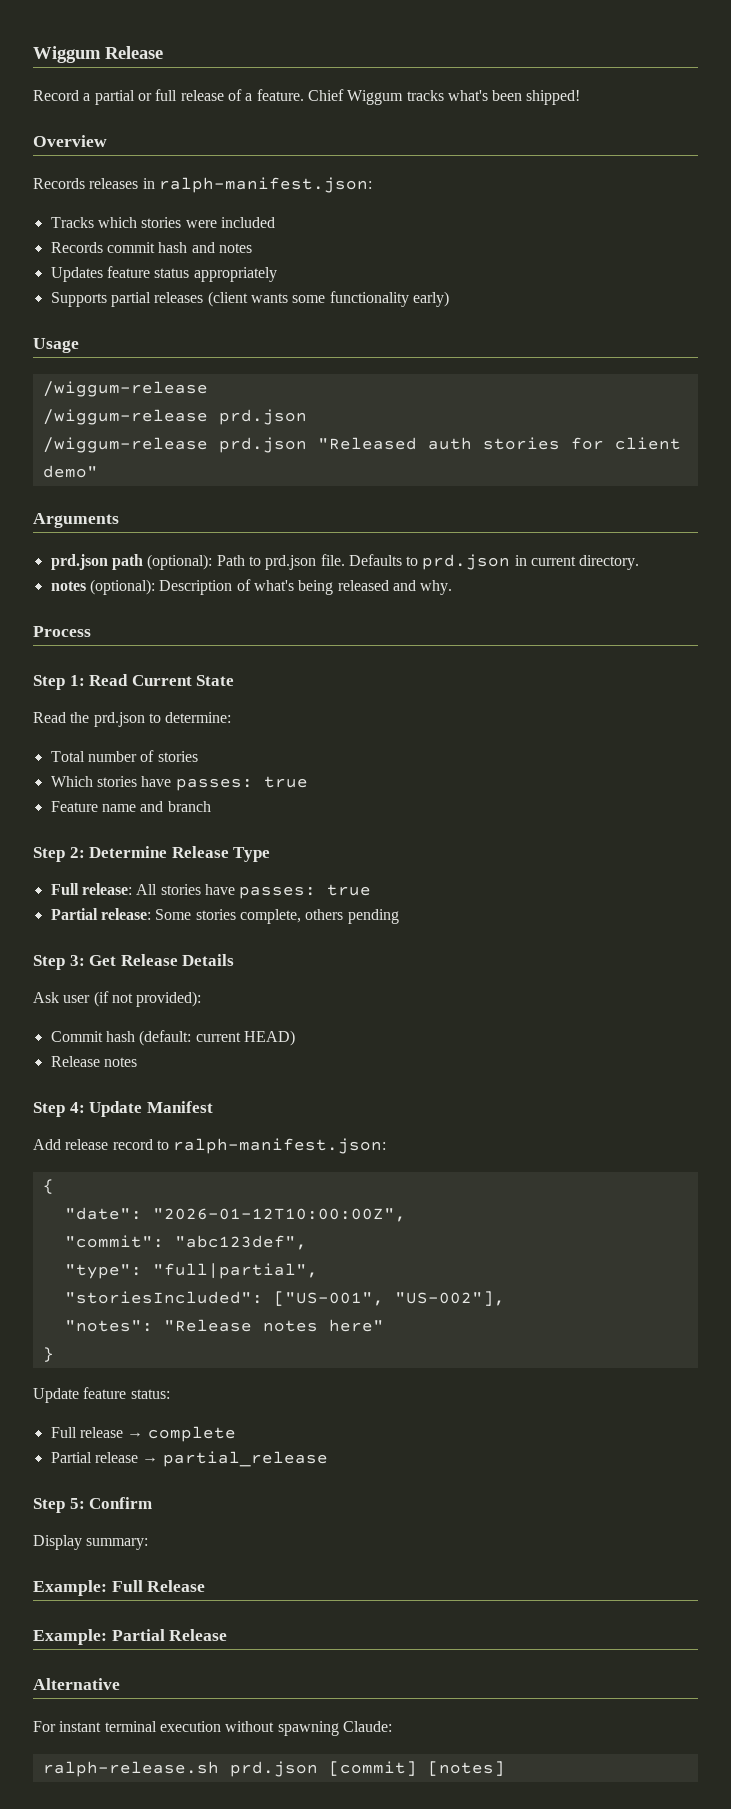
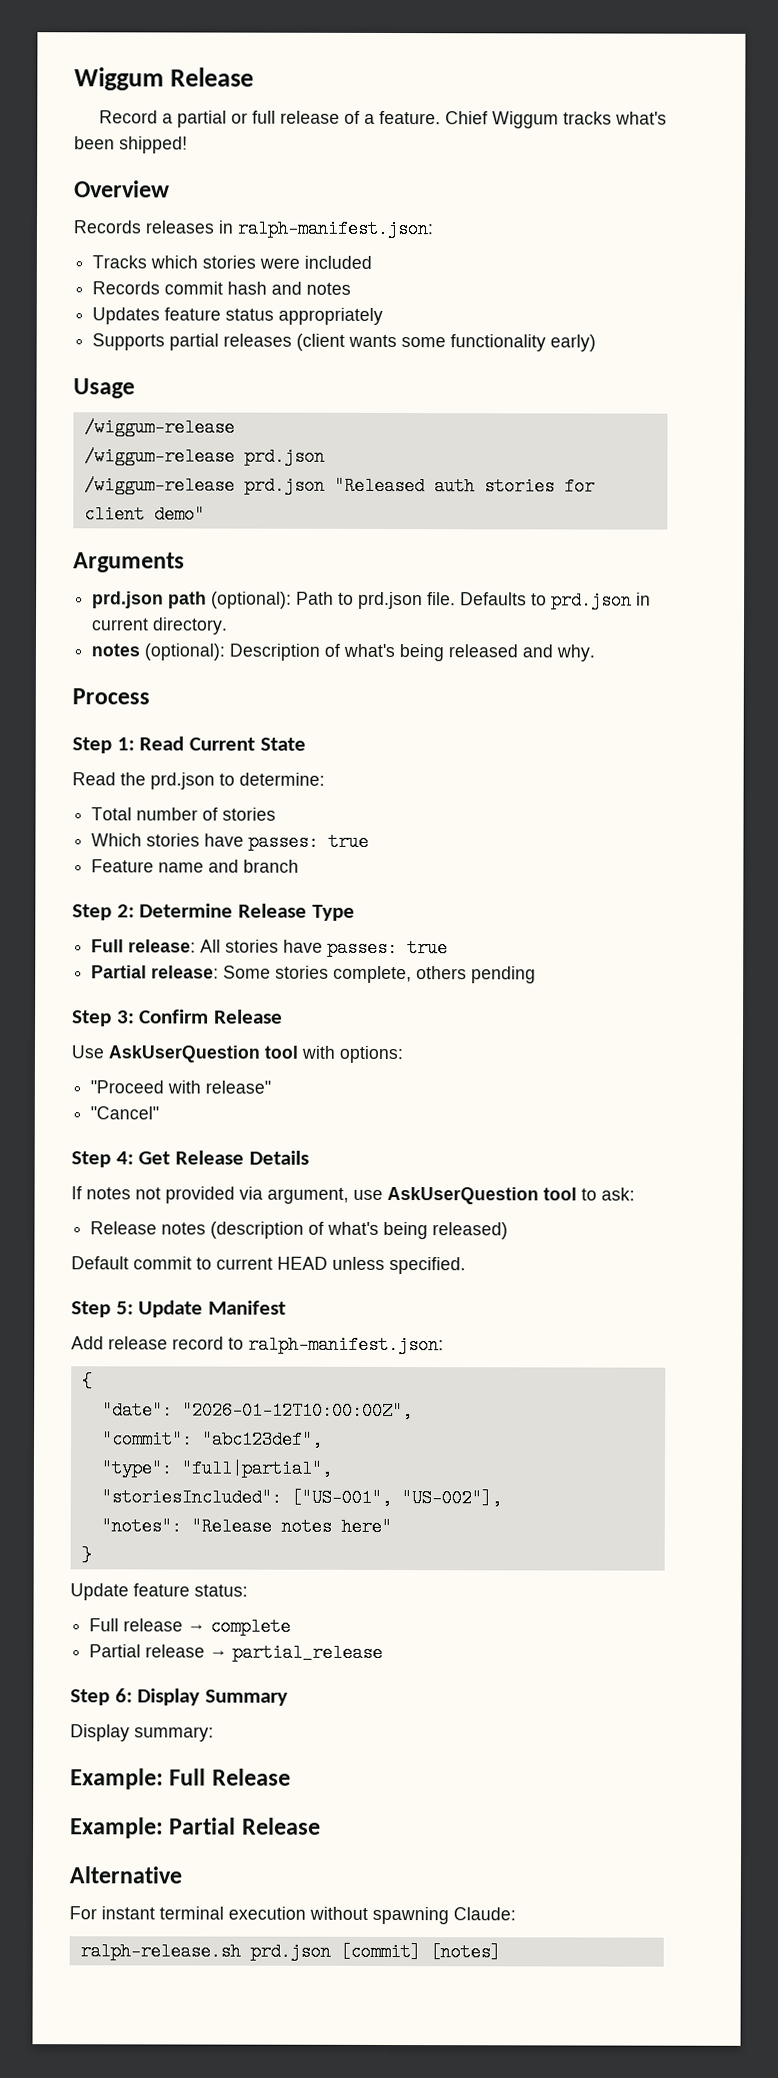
[89,954,235,966] [33,991,202,1007] [50,1030,295,1046] [50,1056,137,1067] [33,1102,85,1117] Get Release Details // Ask user (if not provided): // Commit hash (default: current HEAD) // Release notes // Step 4: -> [139,1009,284,1024] [71,1045,403,1064] [90,1080,272,1094] [90,1106,160,1120] [71,1150,309,1168] [71,1186,635,1205] [90,1221,509,1240] [71,1256,466,1275] [71,1301,134,1318] Confirm Release // Use AskUserQuestion tool with options: // "Proceed with release" // "Cancel" // Step 4: Get Release Details // If notes not provided via argument, use AskUserQuestion tool to ask: // Release notes (description of what's being released) // Default commit to current HEAD unless specified. // Step 5:
[69,1497,153,1509] 5: Confirm -> [114,1688,289,1706] 6: Display Summary

